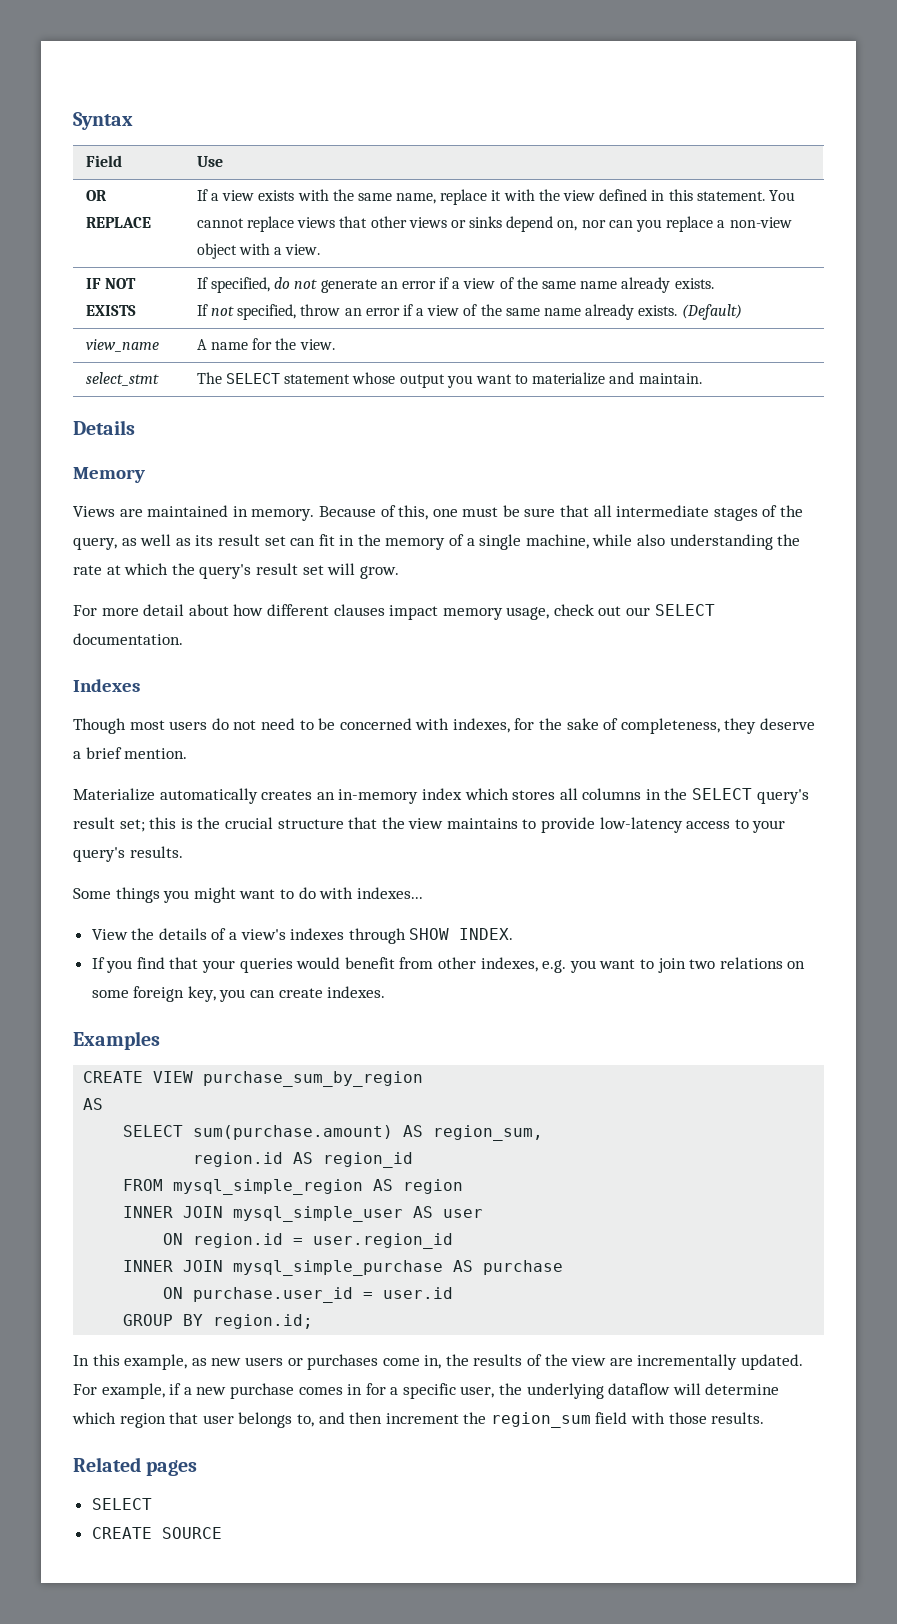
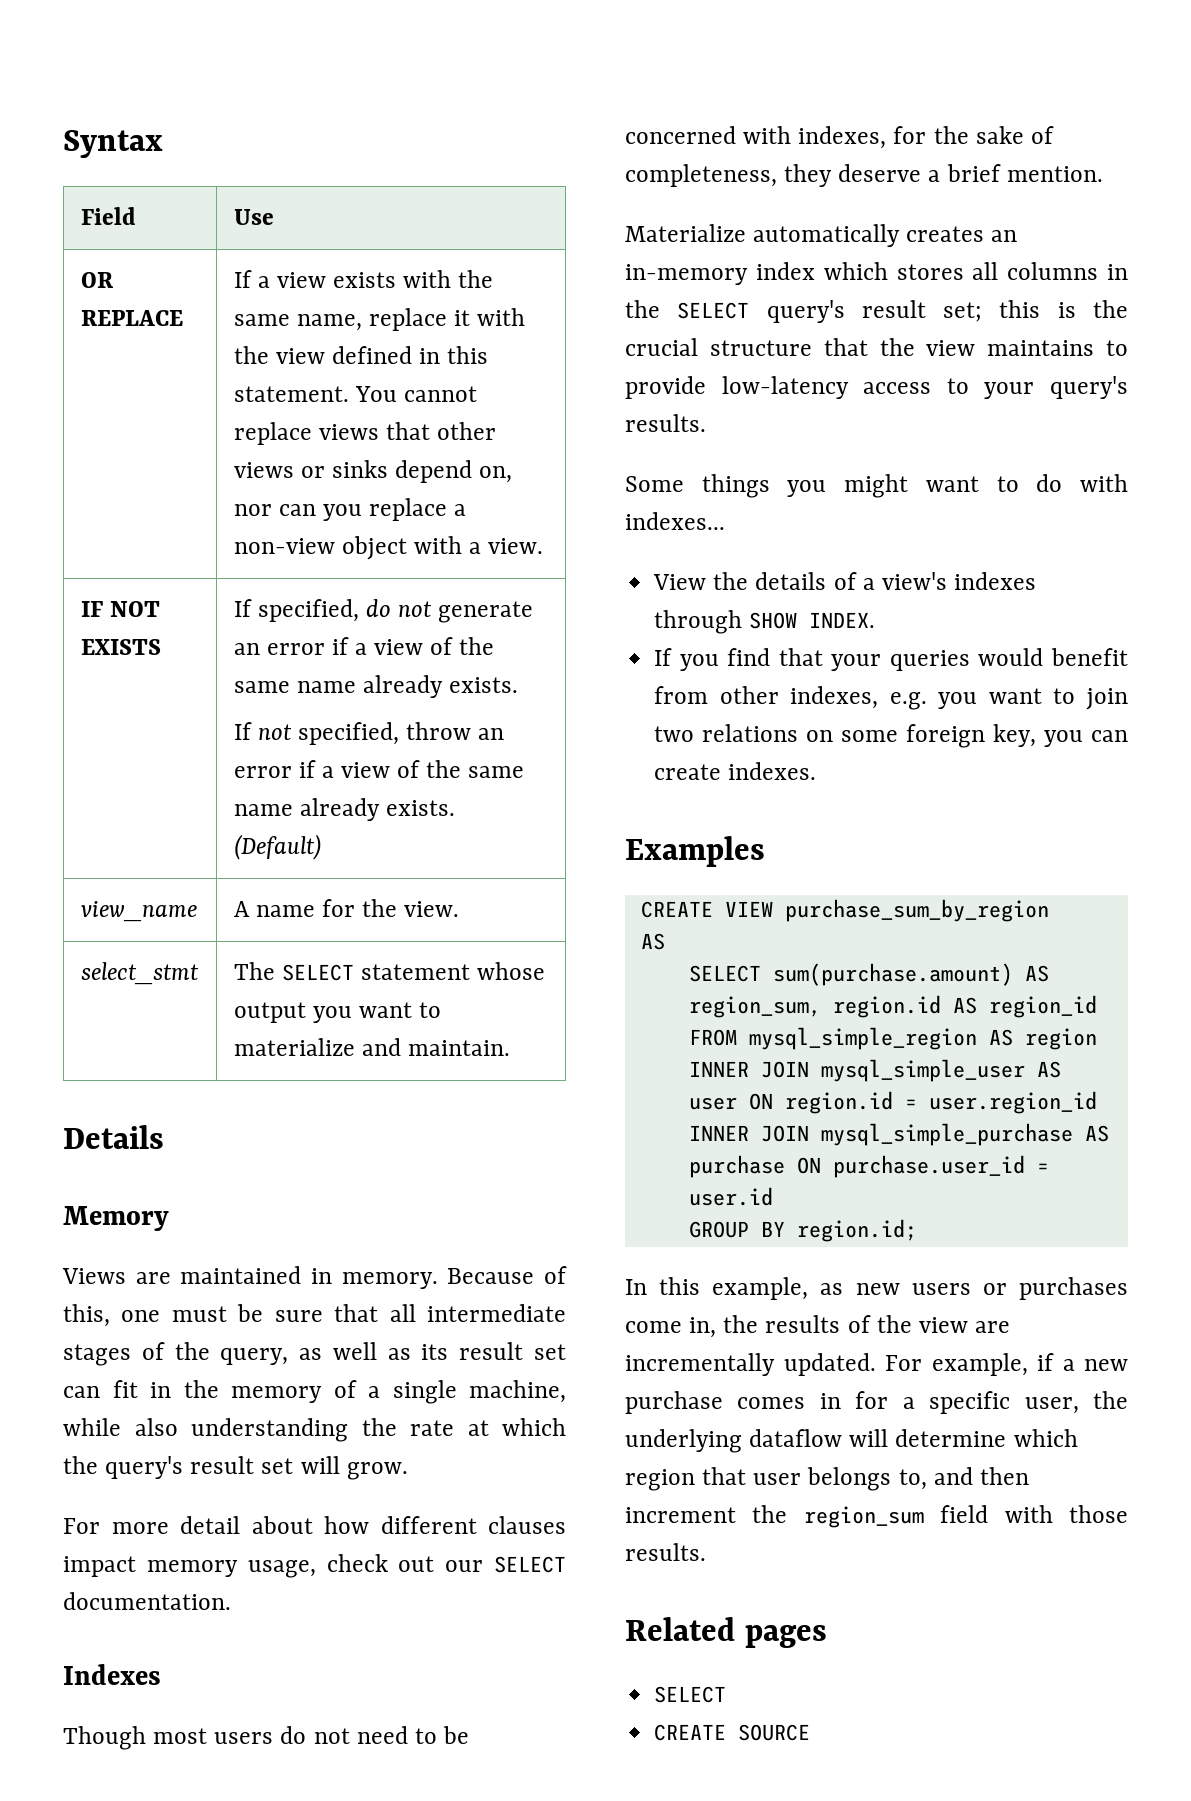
(544, 1133) // -> (821, 1007) none
(484, 1213) // -> (737, 1103) none
(564, 1267) // -> (785, 1166) none

